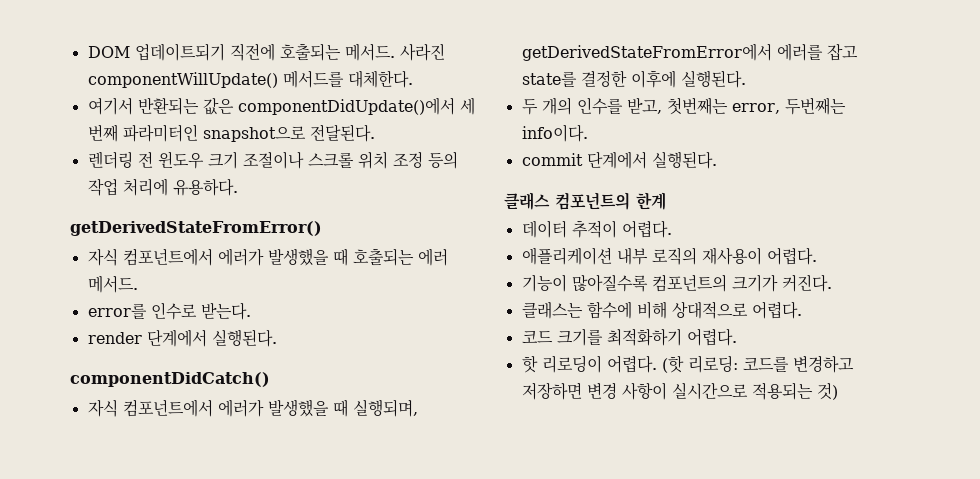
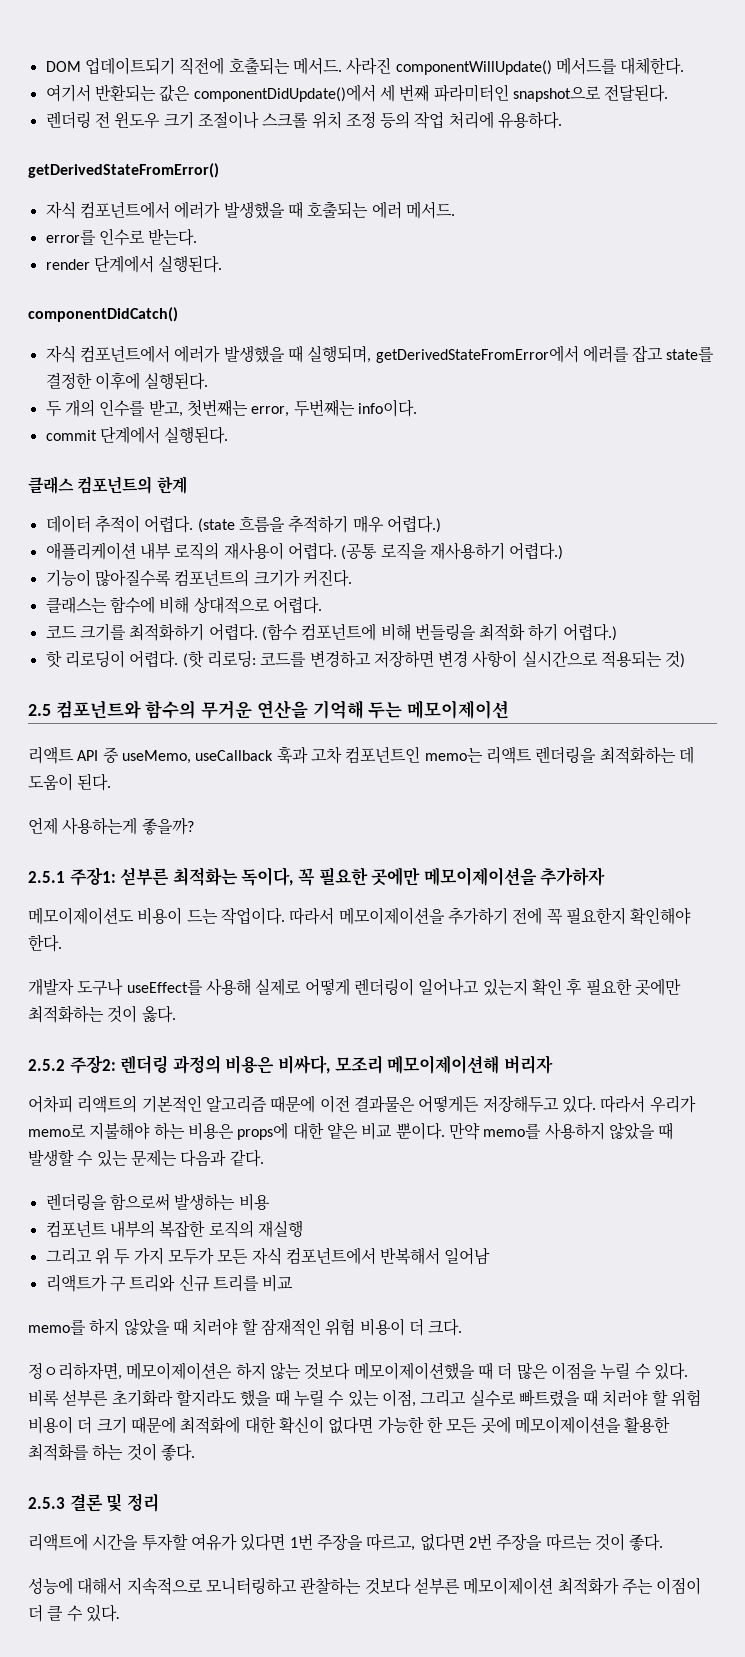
(672, 229) none -> [197,515,441,533] (state 흐름을 추적하기 매우 어렵다.)
(817, 256) none -> [341,542,564,560] (공통 로직을 재사용하기 어렵다.)
(737, 337) none -> [261,623,617,641] (함수 컴포넌트에 비해 번들링을 최적화 하기 어렵다.)
(838, 391) none -> [28,700,510,719] [28,746,694,764] [28,773,112,791] [28,817,194,835] [28,867,606,886] [28,907,692,925] [28,934,62,952] [28,978,681,996] [28,1005,176,1023] [28,1055,553,1074] [28,1095,696,1113] [28,1122,674,1140] [28,1149,264,1167] [45,1193,270,1211] [45,1220,303,1238] [45,1247,491,1265] [45,1274,294,1292] [28,1318,463,1336] [28,1362,688,1380] [28,1389,702,1407] [28,1416,671,1434] [28,1443,195,1461] [28,1493,159,1512] [28,1533,664,1551] [28,1577,702,1595] [28,1604,120,1622] // 2.5 컴포넌트와 함수의 무거운 연산을 기억해 두는 메모이제이션 // 리액트 API 중 useMemo, useCallback 훅과 고차 컴포넌트인 memo는 리액트 렌더링을 최적화하는 데 도움이 된다. // 언제 사용하는게 좋을까? // 2.5.1 주장1: 섣부른 최적화는 독이다, 꼭 필요한 곳에만 메모이제이션을 추가하자 // 메모이제이션도 비용이 드는 작업이다. 따라서 메모이제이션을 추가하기 전에 꼭 필요한지 확인해야 한다. // 개발자 도구나 useEffect를 사용해 실제로 어떻게 렌더링이 일어나고 있는지 확인 후 필요한 곳에만 최적화하는 것이 옳다. // 2.5.2 주장2: 렌더링 과정의 비용은 비싸다, 모조리 메모이제이션해 버리자 // 어차피 리액트의 기본적인 알고리즘 때문에 이전 결과물은 어떻게든 저장해두고 있다. 따라서 우리가 memo로 지불해야 하는 비용은 props에 대한 얕은 비교 뿐이다. 만약 memo를 사용하지 않았을 때 발생할 수 있는 문제는 다음과 같다. // 렌더링을 함으로써 발생하는 비용 // 컴포넌트 내부의 복잡한 로직의 재실행 // 그리고 위 두 가지 모두가 모든 자식 컴포넌트에서 반복해서 일어남 // 리액트가 구 트리와 신규 트리를 비교 // memo를 하지 않았을 때 치러야 할 잠재적인 위험 비용이 더 크다. // 정ㅇ리하자면, 메모이제이션은 하지 않는 것보다 메모이제이션했을 때 더 많은 이점을 누릴 수 있다. 비록 섣부른 초기화라 할지라도 했을 때 누릴 수 있는 이점, 그리고 실수로 빠트렸을 때 치러야 할 위험 비용이 더 크기 때문에 최적화에 대한 확신이 없다면 가능한 한 모든 곳에 메모이제이션을 활용한 최적화를 하는 것이 좋다. // 2.5.3 결론 및 정리 // 리액트에 시간을 투자할 여유가 있다면 1번 주장을 따르고, 없다면 2번 주장을 따르는 것이 좋다. // 성능에 대해서 지속적으로 모니터링하고 관찰하는 것보다 섣부른 메모이제이션 최적화가 주는 이점이 더 클 수 있다.

